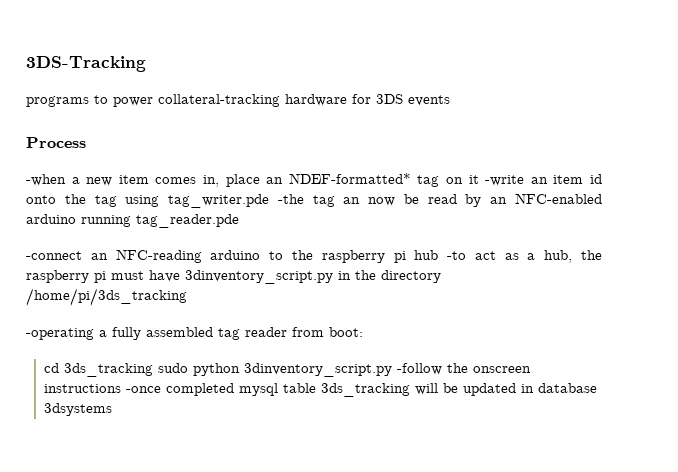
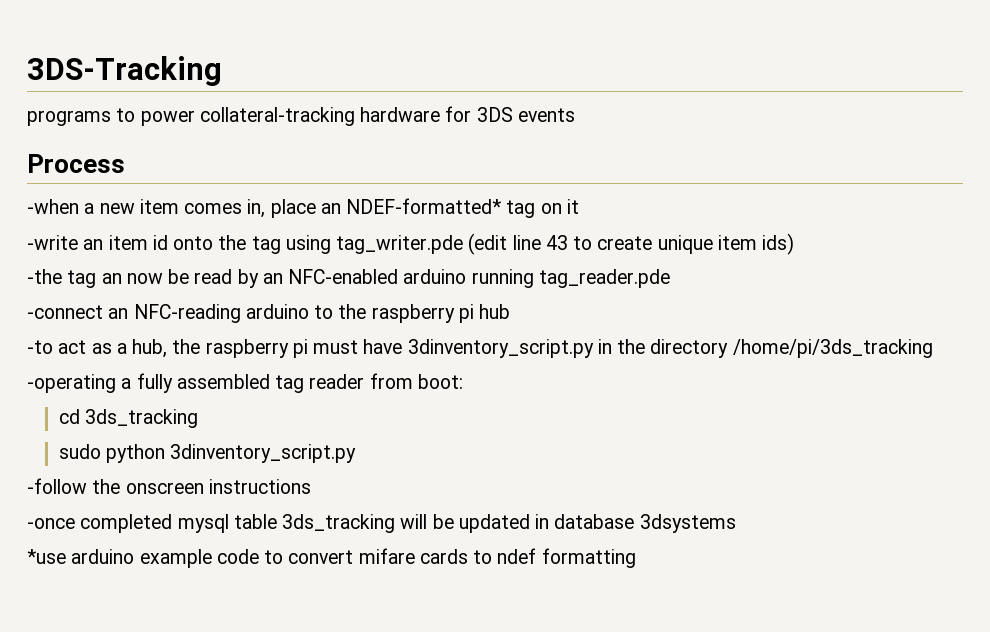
(479, 179) none -> (579, 206) //
(270, 201) none -> [468,233,795,255] (edit line 43 to create unique item ids) //
(439, 255) none -> (511, 311) //
(154, 370) none -> (199, 418) //
(393, 370) none -> (357, 453) //
(122, 388) none -> (311, 486) //
(113, 409) none -> [27,548,636,568] // *use arduino example code to convert mifare cards to ndef formatting

